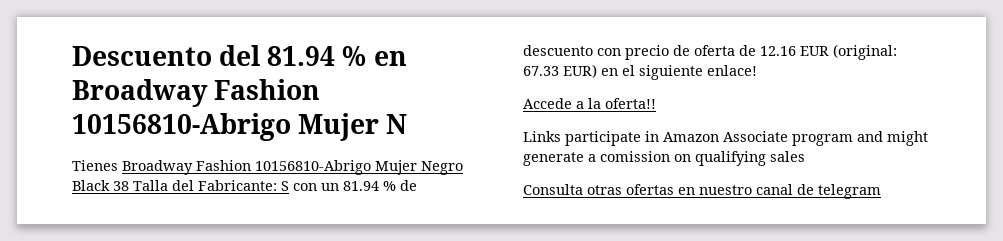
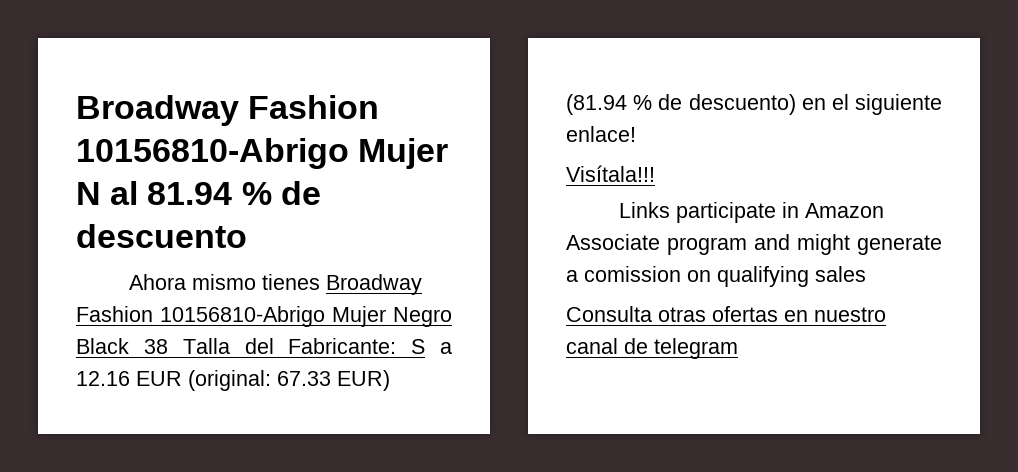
[72,45,407,66] Descuento del 81.94 % en -> (76, 110) none
[72,160,118,171] // Tienes -> [110,181,321,205] [76,224,247,248] [128,274,320,290] al 81.94 % de descuento // Ahora mismo tienes
[293,180,417,191] [523,45,756,60] con un 81.94 % de descuento con precio de oferta de -> [440,342,452,354] a
(597, 71) none -> [566,94,796,115] (81.94 % de descuento)
[523,98,656,109] Accede a la oferta!! -> [566,165,655,182] Visítala!!!

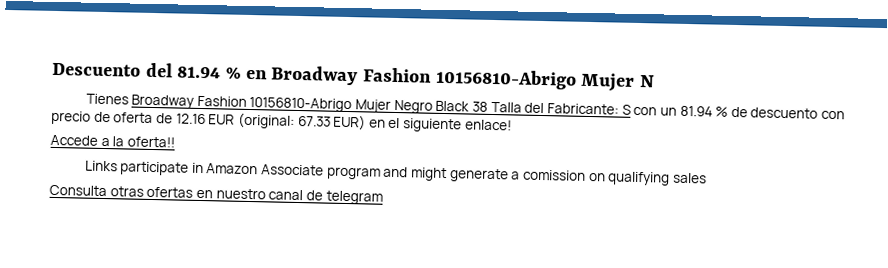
(76, 110) none -> [52,62,268,80] Descuento del 81.94 % en
[110,181,321,205] [76,224,247,248] [128,274,320,290] al 81.94 % de descuento // Ahora mismo tienes -> [85,93,129,105] // Tienes
[440,342,452,354] a -> [633,105,846,120] [51,110,173,125] con un 81.94 % de descuento con precio de oferta de
[566,94,796,115] (81.94 % de descuento) -> (367, 122) none
[566,165,655,182] Visítala!!! -> [50,134,175,148] Accede a la oferta!!

